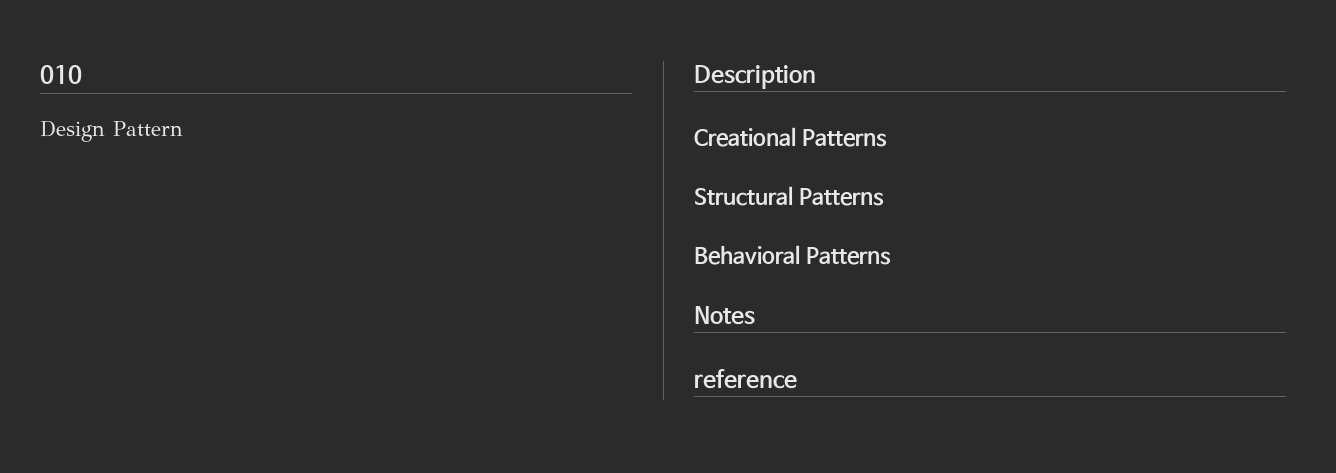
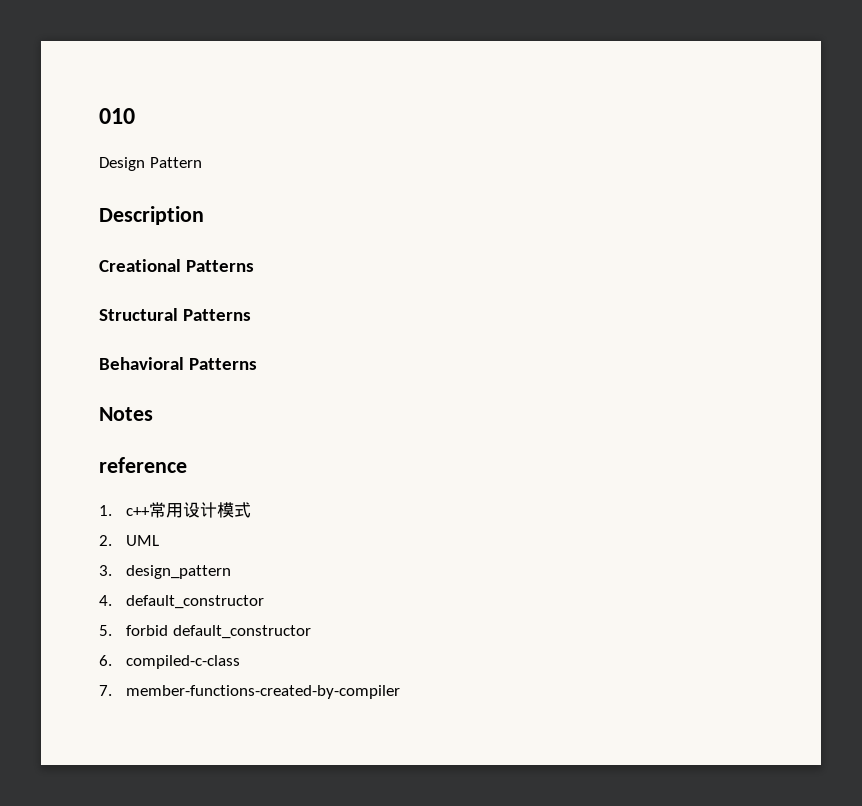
(797, 379) none -> [99,502,252,518] [99,535,160,546] [99,565,232,579] [99,595,265,609] [99,625,311,639] [99,655,241,669] [99,685,401,699] // 1. c++常用设计模式 // 2. UML // 3. design_pattern // 4. default_constructor // 5. forbid default_constructor // 6. compiled-c-class // 7. member-functions-created-by-compiler

